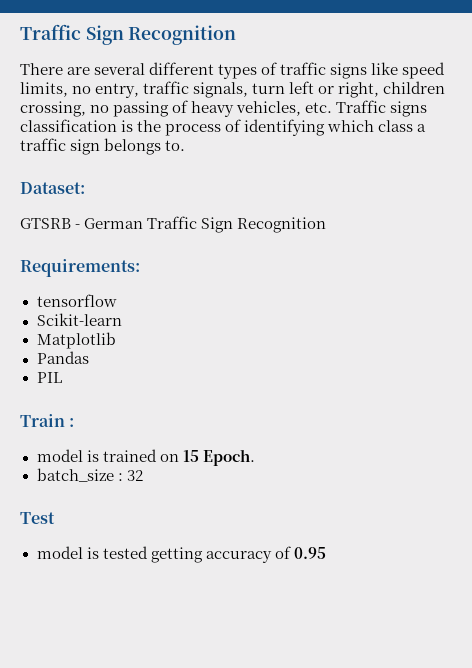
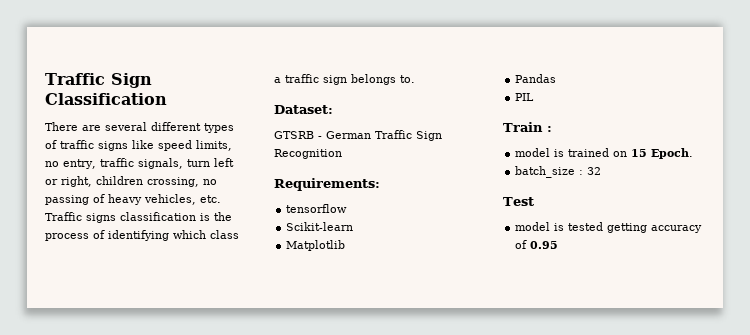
[20,24,237,45] Traffic Sign Recognition -> [45,73,152,88] [45,93,167,105] Traffic Sign Classification

